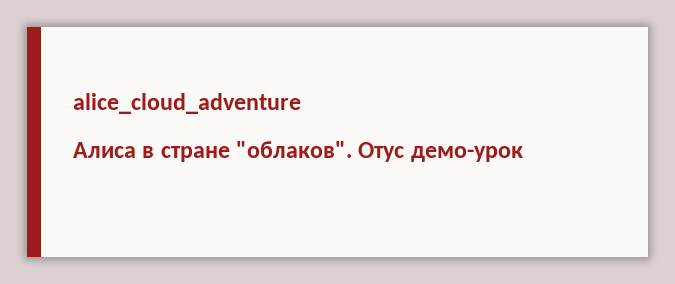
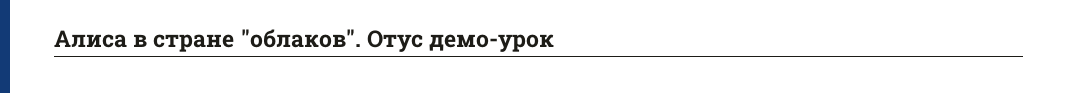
[73,93,301,114] alice_cloud_adventure // -> (54, 39) none

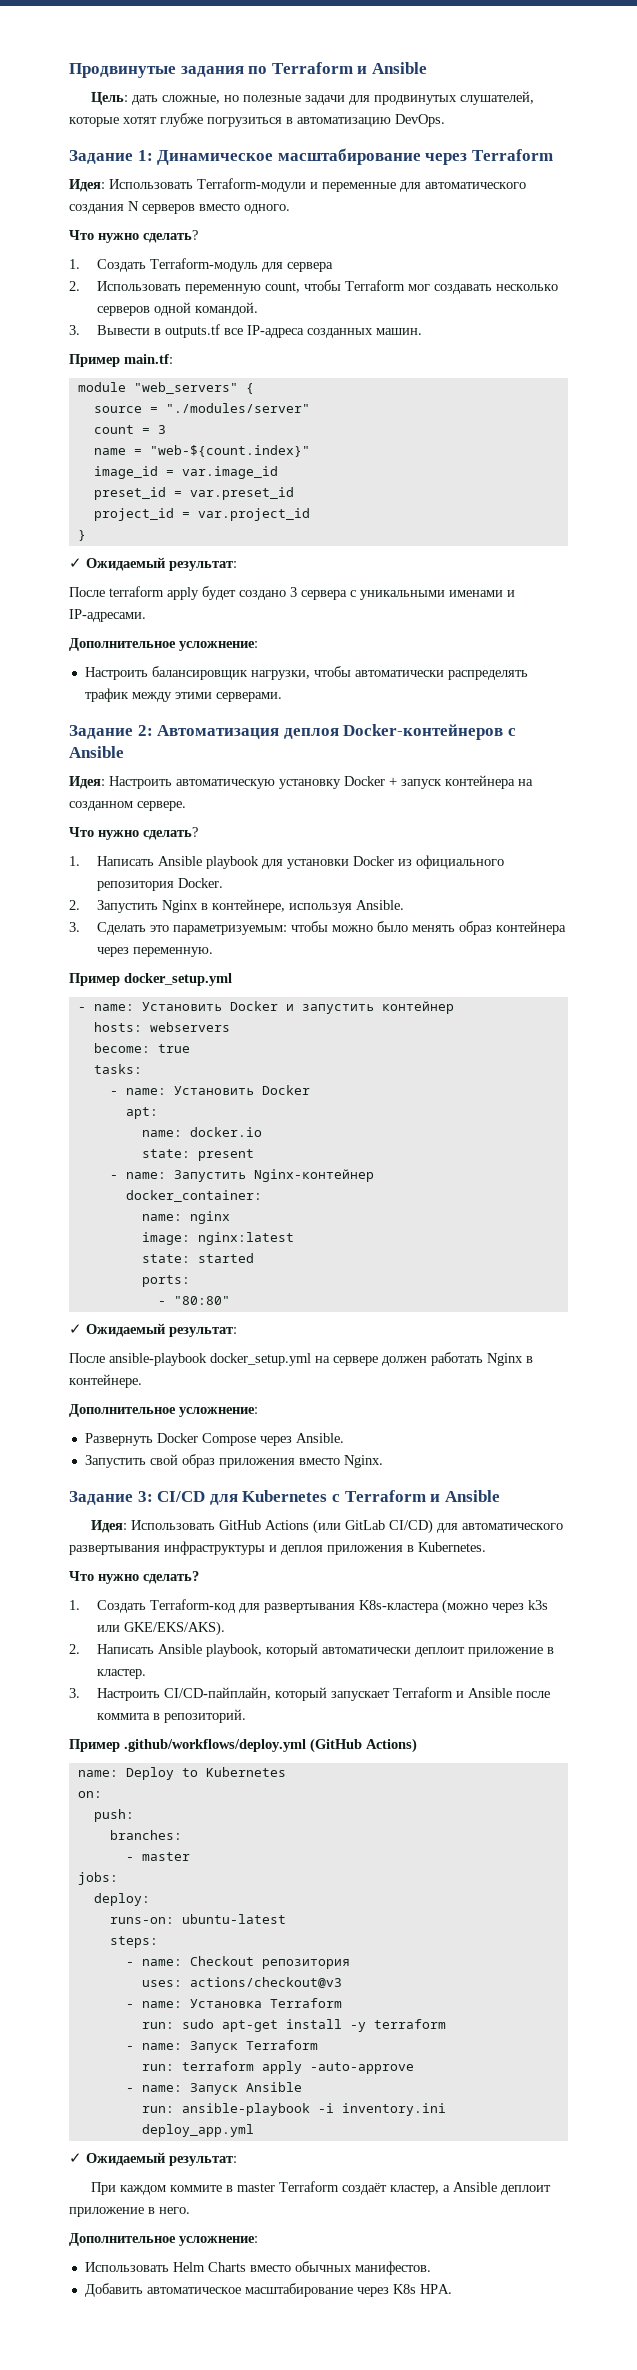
[54,29,555,52] Алиса в стране "облаков". Отус демо-урок -> [69,62,427,78] [91,91,535,105] [69,113,445,127] [69,148,553,165] [69,178,526,192] [69,201,290,214] [69,230,198,243] [69,258,334,272] [69,280,559,294] [97,302,259,316] [69,324,423,338] [69,354,173,367] [77,382,254,394] [93,403,310,413] [93,425,166,434] [93,445,310,457] [93,466,278,479] [93,487,294,500] [93,508,310,521] [77,530,86,541] [69,557,237,571] [69,586,515,600] [69,609,146,622] [69,638,258,651] [84,666,528,680] [84,688,282,702] [69,724,516,740] [69,746,124,758] [69,775,533,789] [69,801,186,811] [69,827,198,840] [69,855,505,869] [97,878,224,891] [69,899,405,913] [69,921,567,935] [97,947,214,957] [69,973,232,986] [77,1001,454,1014] [93,1022,230,1032] [93,1043,190,1053] [93,1064,142,1074] [109,1085,310,1095] [125,1107,158,1119] [141,1127,262,1137] [141,1149,254,1161] [109,1169,374,1182] [125,1190,262,1202] [141,1211,230,1224] [141,1232,294,1245] [141,1253,254,1263] [141,1275,190,1287] [157,1296,230,1305] [69,1323,237,1337] [69,1352,533,1366] [69,1374,142,1388] [69,1404,258,1417] [84,1433,344,1446] [84,1454,383,1468] [69,1490,500,1505] [91,1519,564,1534] [69,1541,486,1555] [69,1571,199,1584] [69,1599,549,1614] [97,1621,226,1636] [69,1643,555,1657] [97,1669,147,1679] [69,1687,551,1701] [97,1709,247,1723] [69,1738,417,1753] [77,1767,286,1780] [77,1791,102,1798] [93,1809,134,1822] [109,1830,182,1840] [125,1852,190,1861] [77,1872,118,1885] [93,1893,150,1906] [109,1914,286,1924] [109,1936,158,1948] [125,1956,350,1969] [141,1977,342,1988] [125,1998,342,2008] [141,2019,446,2032] [125,2040,318,2053] [141,2061,414,2074] [125,2082,302,2095] [141,2103,446,2116] [141,2124,254,2137] [69,2152,237,2166] [91,2181,552,2195] [69,2207,190,2217] [69,2233,258,2246] [84,2261,431,2275] [84,2283,452,2297] Продвинутые задания по Terraform и Ansible // Цель: дать сложные, но полезные задачи для продвинутых слушателей, которые хотят глубже погрузиться в автоматизацию DevOps. // Задание 1: Динамическое масштабирование через Terraform // Идея: Использовать Terraform-модули и переменные для автоматического создания N серверов вместо одного. // Что нужно сделать? // 1. Создать Terraform-модуль для сервера // 2. Использовать переменную count, чтобы Terraform мог создавать несколько серверов одной командой. // 3. Вывести в outputs.tf все IP-адреса созданных машин. // Пример main.tf: // module "web_servers" { // source = "./modules/server" // count = 3 // name = "web-${count.index}" // image_id = var.image_id // preset_id = var.preset_id // project_id = var.project_id // } // ✓ Ожидаемый результат: // После terraform apply будет создано 3 сервера с уникальными именами и IP-адресами. // Дополнительное усложнение: // Настроить балансировщик нагрузки, чтобы автоматически распределять трафик между этими серверами. // Задание 2: Автоматизация деплоя Docker-контейнеров с Ansible // Идея: Настроить автоматическую установку Docker + запуск контейнера на созданном сервере. // Что нужно сделать? // 1. Написать Ansible playbook для установки Docker из официального репозитория Docker. // 2. Запустить Nginx в контейнере, используя Ansible. // 3. Сделать это параметризуемым: чтобы можно было менять образ контейнера через переменную. // Пример docker_setup.yml // - name: Установить Docker и запустить контейнер // hosts: webservers // become: true // tasks: // - name: Установить Docker // apt: // name: docker.io // state: present // - name: Запустить Nginx-контейнер // docker_container: // name: nginx // image: nginx:latest // state: started // ports: // - "80:80" // ✓ Ожидаемый результат: // После ansible-playbook docker_setup.yml на сервере должен работать Nginx в контейнере. // Дополнительное усложнение: // Развернуть Docker Compose через Ansible. // Запустить свой образ приложения вместо Nginx. // Задание 3: CI/CD для Kubernetes с Terraform и Ansible // Идея: Использовать GitHub Actions (или GitLab CI/CD) для автоматического развертывания инфраструктуры и деплоя приложения в Kubernetes. // Что нужно сделать? // 1. Создать Terraform-код для развертывания K8s-кластера (можно через k3s или GKE/EKS/AKS). // 2. Написать Ansible playbook, который автоматически деплоит приложение в кластер. // 3. Настроить CI/CD-пайплайн, который запускает Terraform и Ansible после коммита в репозиторий. // Пример .github/workflows/deploy.yml (GitHub Actions) // name: Deploy to Kubernetes // on: // push: // branches: // - master // jobs: // deploy: // runs-on: ubuntu-latest // steps: // - name: Checkout репозитория // uses: actions/checkout@v3 // - name: Установка Terraform // run: sudo apt-get install -y terraform // - name: Запуск Terraform // run: terraform apply -auto-approve // - name: Запуск Ansible // run: ansible-playbook -i inventory.ini deploy_app.yml // ✓ Ожидаемый результат: // При каждом коммите в master Terraform создаёт кластер, а Ansible деплоит приложение в него. // Дополнительное усложнение: // Использовать Helm Charts вместо обычных манифестов. // Добавить автоматическое масштабирование через K8s HPA.

